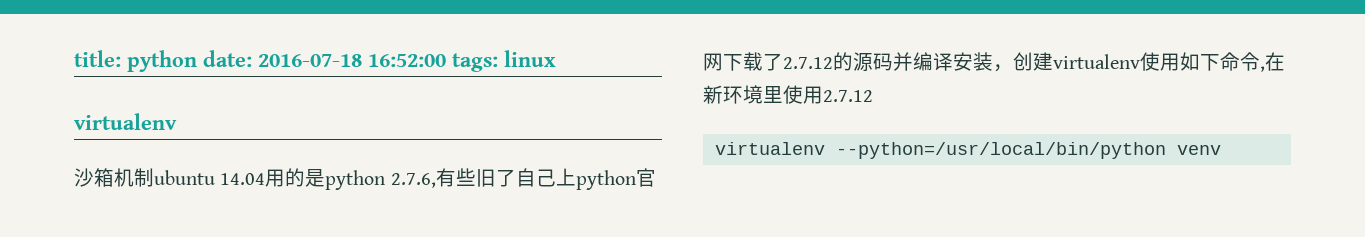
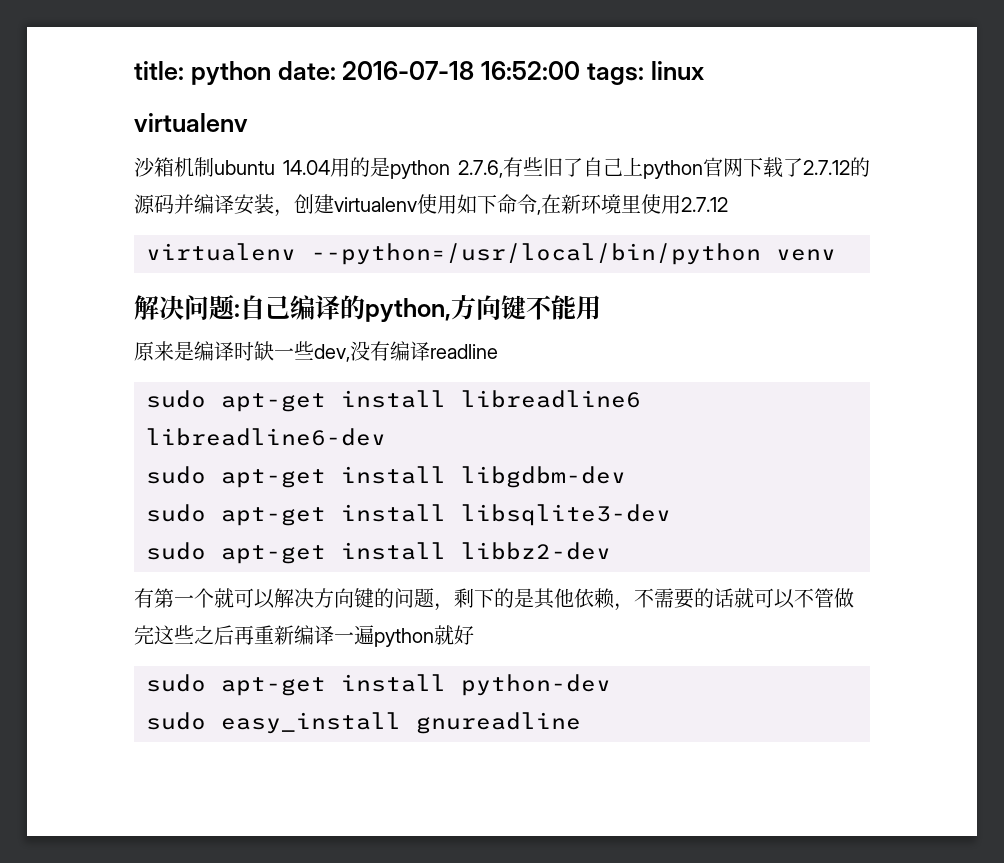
(1221, 150) none -> [134,294,601,322] [134,341,498,362] [146,390,641,412] [146,428,386,446] [146,466,626,488] [146,504,671,526] [146,542,611,564] [134,588,854,611] [134,625,474,647] [146,674,611,696] [146,712,581,734] // 解决问题:自己编译的python,方向键不能用 // 原来是编译时缺一些dev,没有编译readline // sudo apt-get install libreadline6 libreadline6-dev // sudo apt-get install libgdbm-dev // sudo apt-get install libsqlite3-dev // sudo apt-get install libbz2-dev // 有第一个就可以解决方向键的问题，剩下的是其他依赖，不需要的话就可以不管做完这些之后再重新编译一遍python就好 // sudo apt-get install python-dev // sudo easy_install gnureadline

